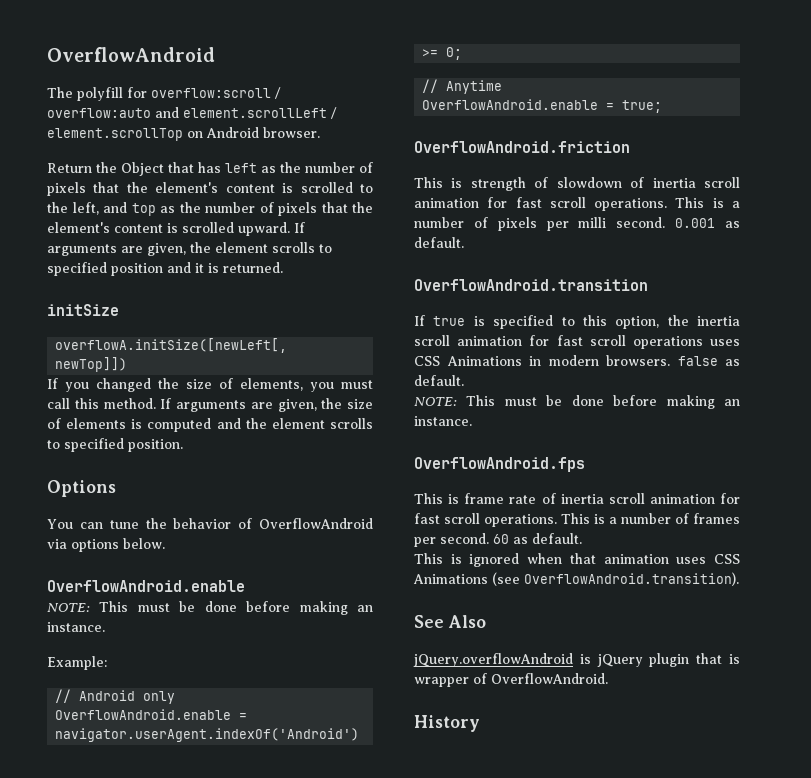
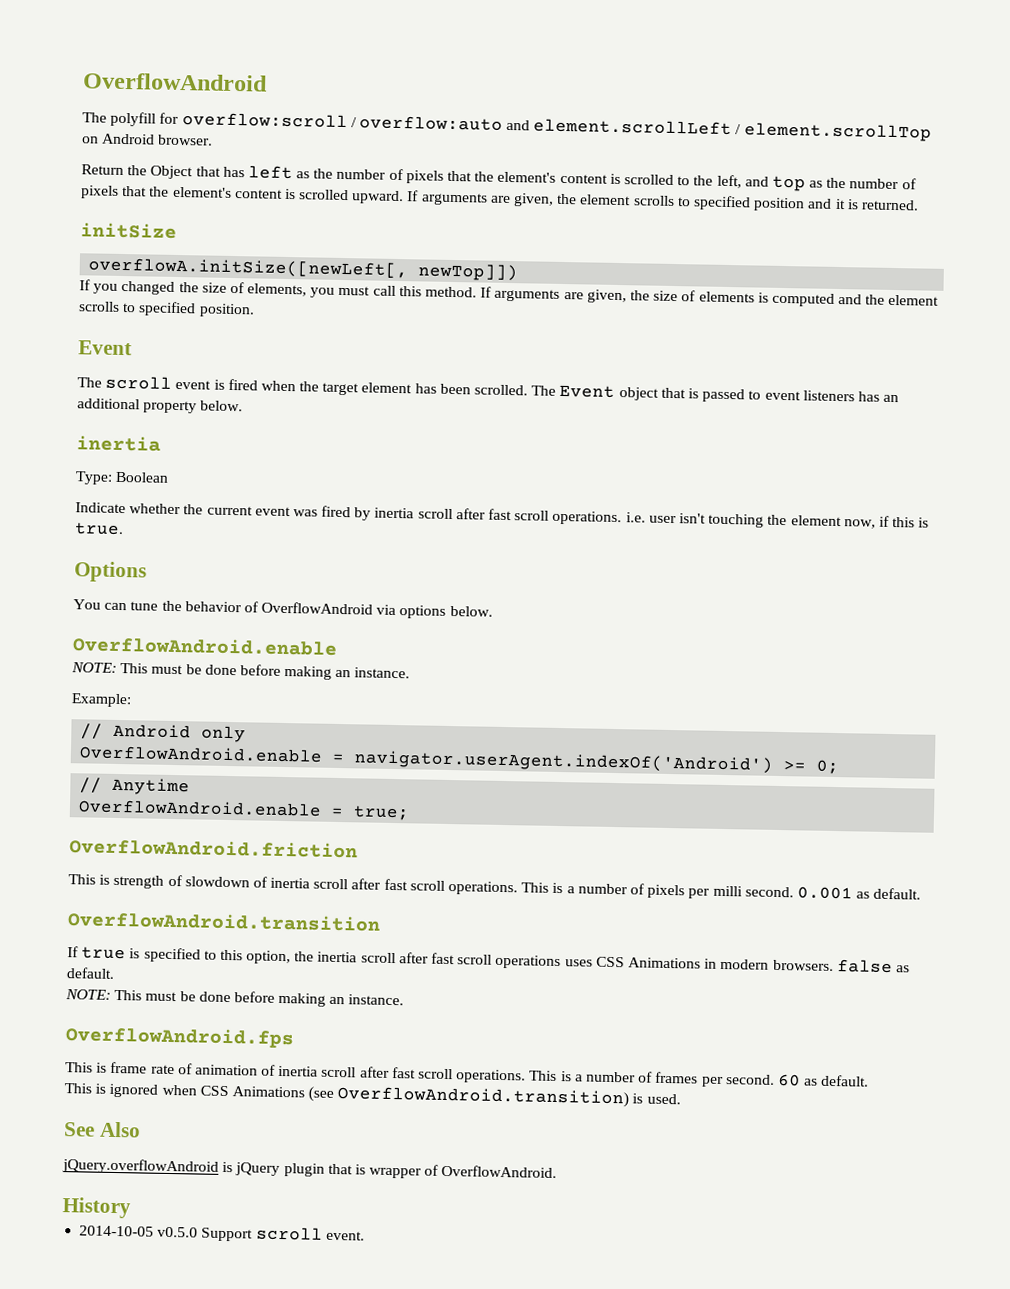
(183, 445) none -> [78,340,132,356] [77,375,900,403] [77,398,244,414] [76,435,161,452] [75,471,170,485] [75,502,930,529] [74,522,124,536] // Event // The scroll event is fired when the target element has been scrolled. The Event object that is passed to event listeners has an additional property below. // inertia // Type: Boolean // Indicate whether the current event was fired by inertia scroll after fast scroll operations. i.e. user isn't touching the element now, if this is true.
[414,197,508,208] animation for -> [351,878,382,890] after
[457,335,550,346] animation for -> [398,952,429,964] after
[560,493,740,504] inertia scroll animation for -> [194,1064,390,1078] animation of inertia scroll after
[569,553,740,564] [413,572,739,586] that animation uses CSS Animations (see OverflowAndroid.transition). -> [199,1085,681,1108] CSS Animations (see OverflowAndroid.transition) is used.
(480, 723) none -> [79,1225,365,1242] // 2014-10-05 v0.5.0 Support scroll event.

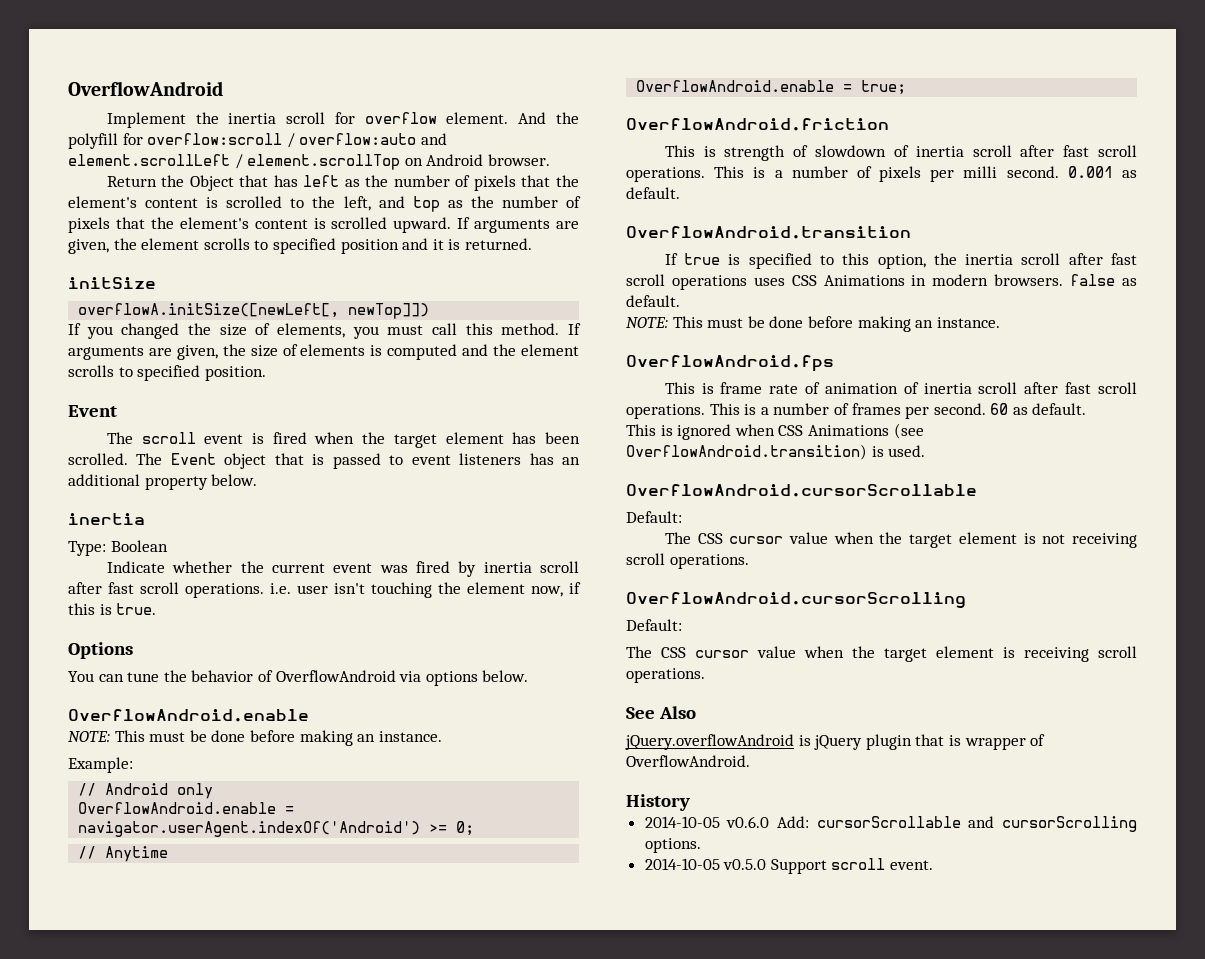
[82,112,107,123] The -> [106,112,579,128] Implement the inertia scroll for overflow element. And the
(681, 1099) none -> [626,484,977,497] [626,511,682,523] [664,532,1137,548] [626,553,749,569] [626,592,966,608] [626,619,682,631] [626,646,1137,662] [626,668,705,683] // OverflowAndroid.cursorScrollable // Default: // The CSS cursor value when the target element is not receiving scroll operations. // OverflowAndroid.cursorScrolling // Default: // The CSS cursor value when the target element is receiving scroll operations.
(131, 1208) none -> [644,816,1137,832] [644,838,701,853] // 2014-10-05 v0.6.0 Add: cursorScrollable and cursorScrolling options.

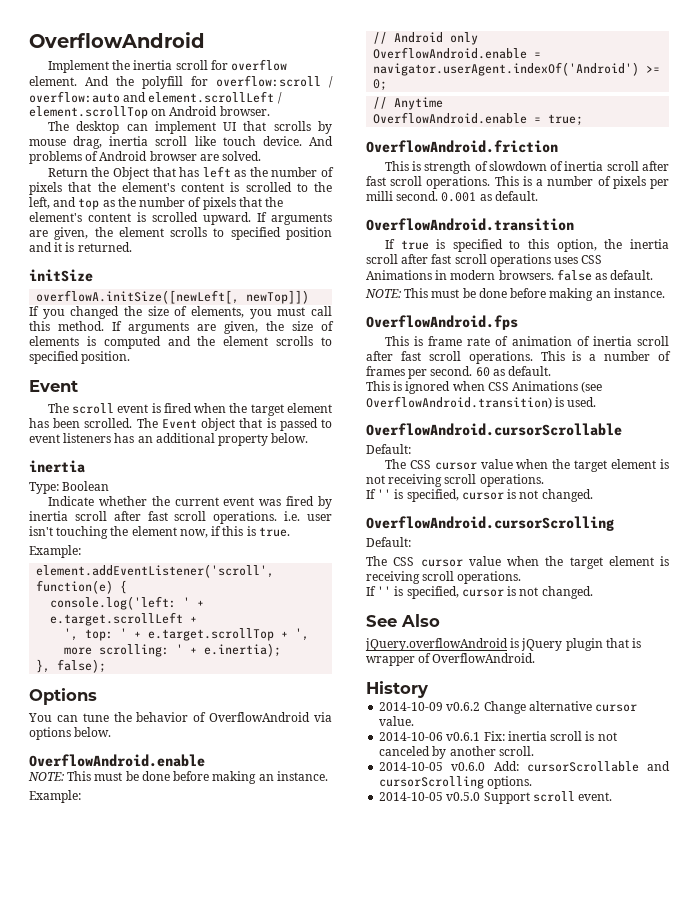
(550, 160) none -> [47,121,333,134] [29,136,333,149] [29,151,262,164] // The desktop can implement UI that scrolls by mouse drag, inertia scroll like touch device. And problems of Android browser are solved.
(157, 609) none -> [29,545,81,558] [36,564,275,578] [36,580,128,594] [50,596,205,610] [50,612,198,626] [64,628,310,641] [64,643,282,657] [36,659,107,673] // Example: // element.addEventListener('scroll', function(e) { // console.log('left: ' + e.target.scrollLeft + // ', top: ' + e.target.scrollTop + ', more scrolling: ' + e.inertia); // }, false);
(749, 561) none -> [366,489,593,502] // If '' is specified, cursor is not changed.
(705, 675) none -> [366,586,593,599] // If '' is specified, cursor is not changed.
(690, 802) none -> [379,701,638,714] [379,716,415,726] [379,731,617,741] [379,746,534,759] // 2014-10-09 v0.6.2 Change alternative cursor value. // 2014-10-06 v0.6.1 Fix: inertia scroll is not canceled by another scroll.

